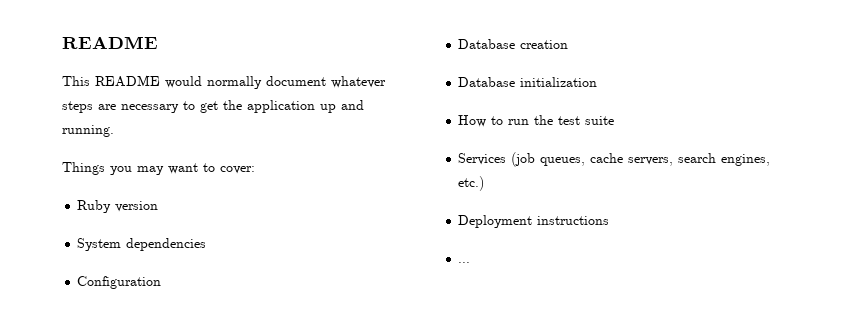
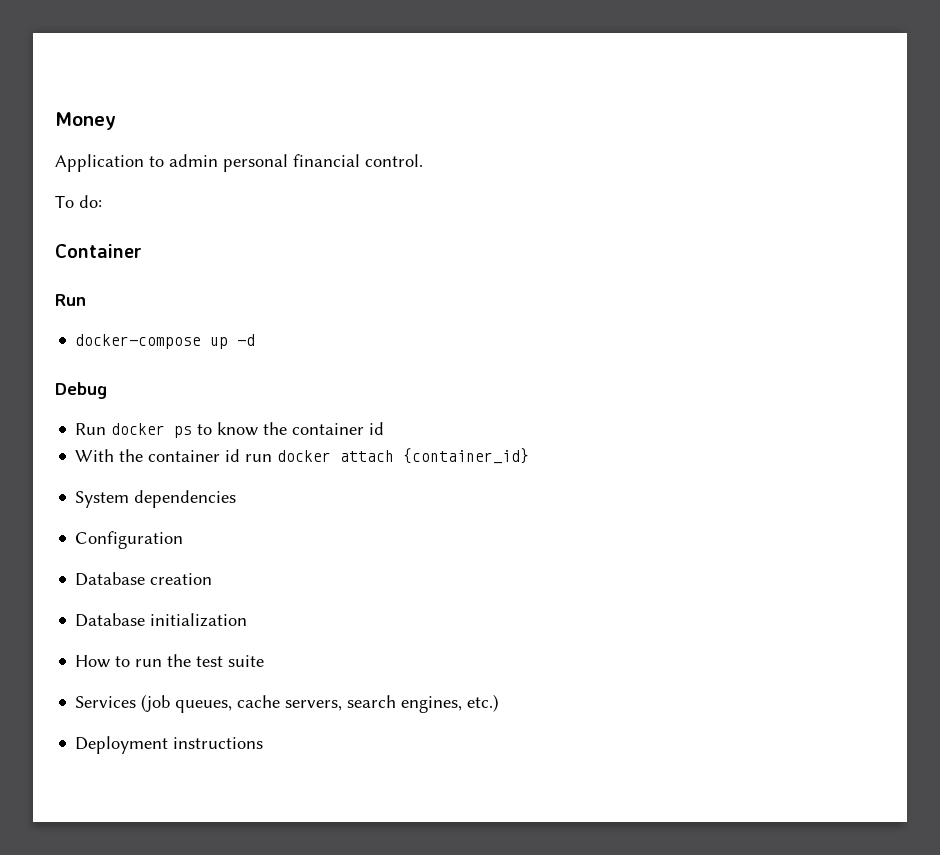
[62,36,158,49] [62,75,386,89] [62,100,364,113] [62,125,114,137] [62,162,255,175] [77,200,159,213] README // This README would normally document whatever steps are necessary to get the application up and running. // Things you may want to cover: // Ruby version -> [55,112,116,130] [55,154,423,172] [55,195,102,208] [55,244,142,258] [55,294,86,306] [75,334,256,349] [55,382,107,399] [75,422,385,438] [75,448,530,464] Money // Application to admin personal financial control. // To do: // Container // Run // docker-compose up -d // Debug // Run docker ps to know the container id // With the container id run docker attach {container_id}
[458,262,471,263] // ... -> (264, 743) none

